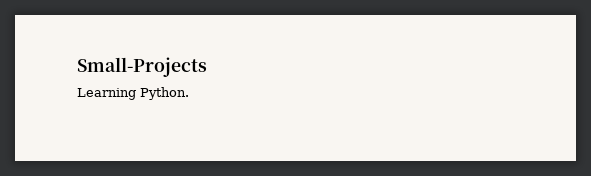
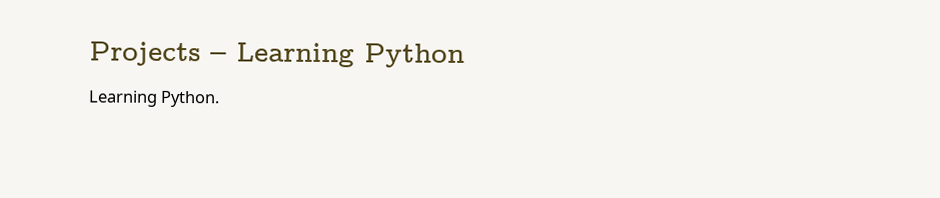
[77,57,207,77] Small-Projects -> [89,41,465,68] Projects – Learning Python

